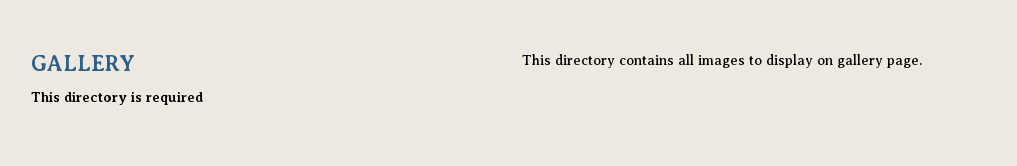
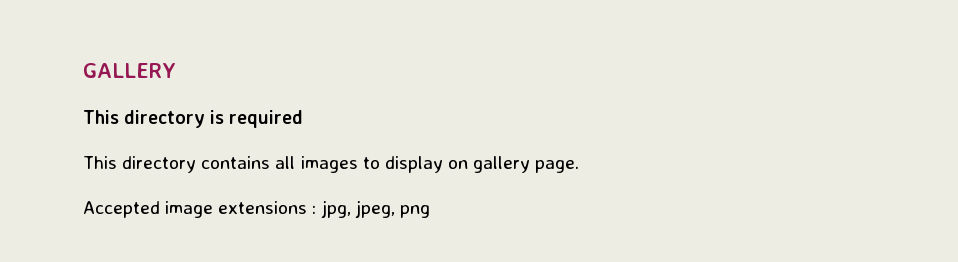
(922, 63) none -> [83,200,430,218] // Accepted image extensions : jpg, jpeg, png

